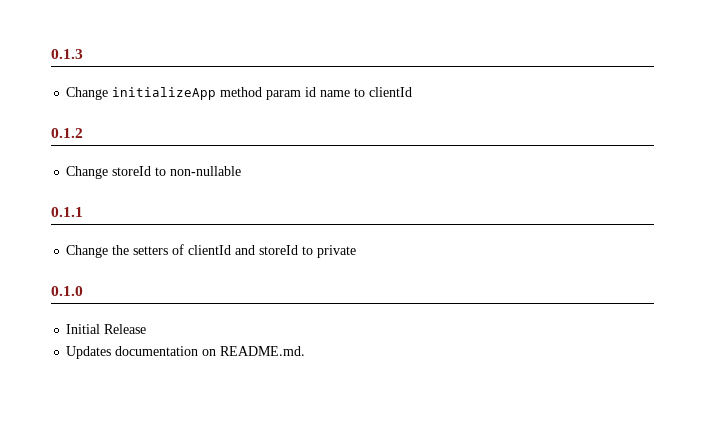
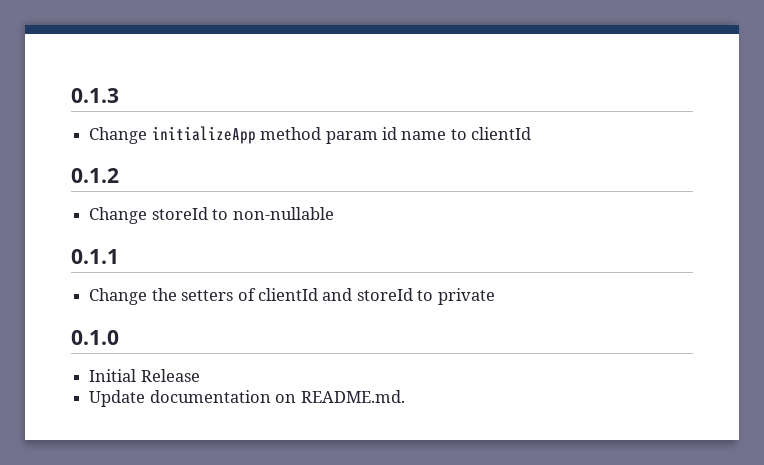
[66,346,112,359] Updates -> [89,390,146,407] Update

